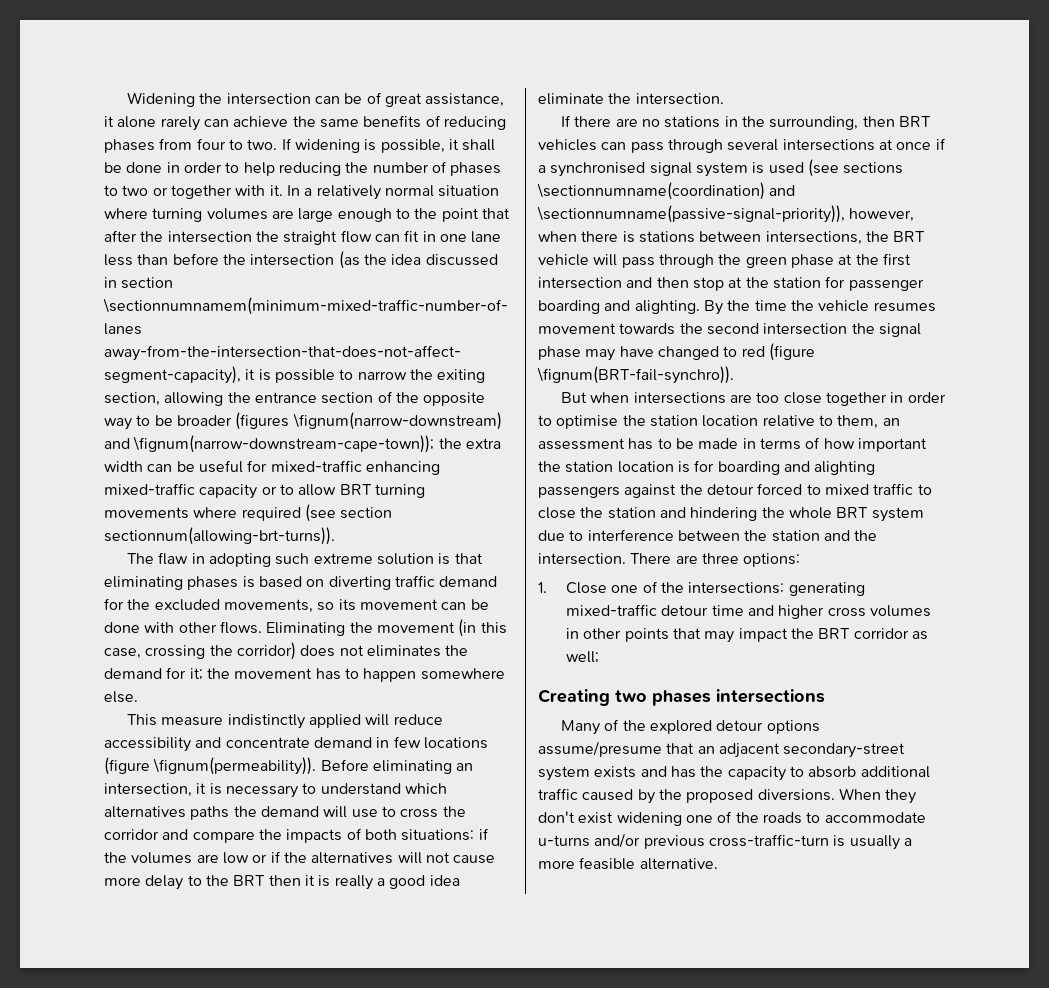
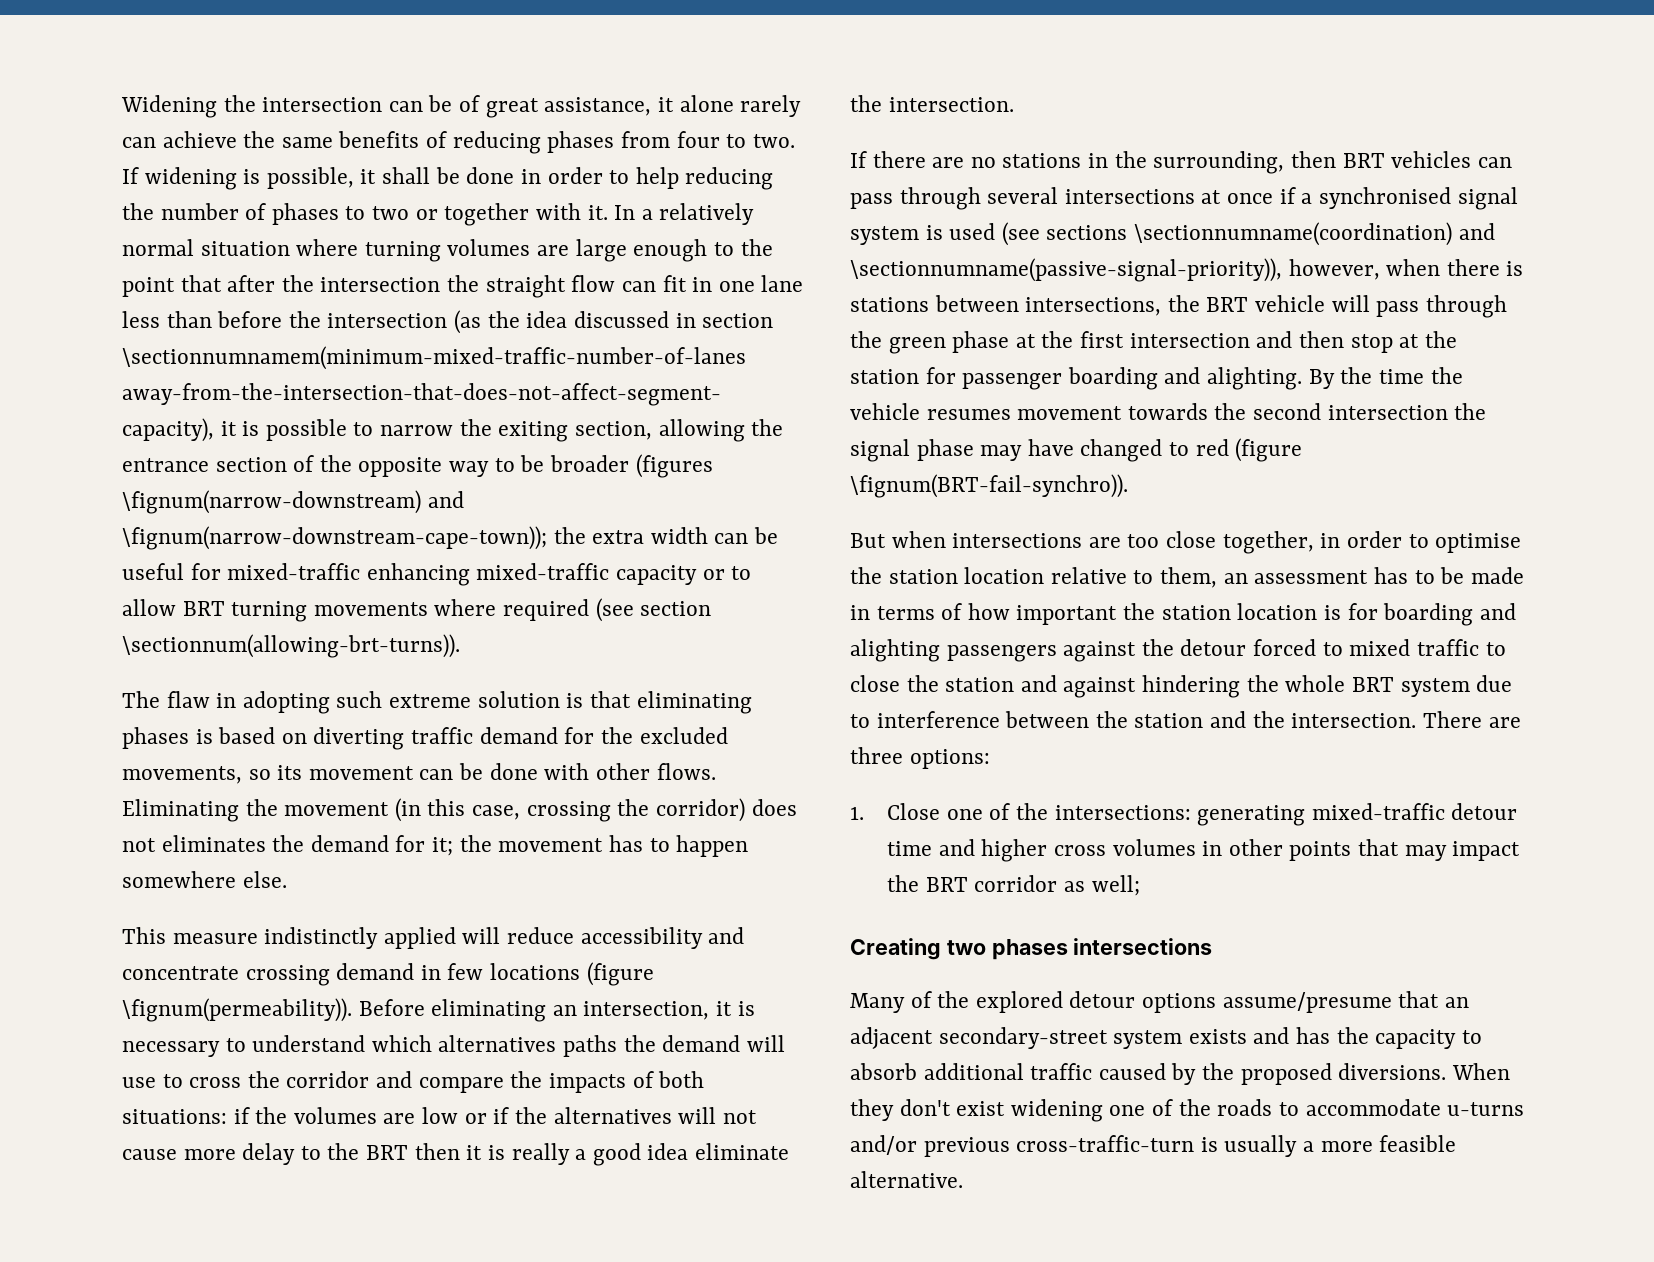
[104,527,335,545] sectionnum(allowing-brt-turns)). -> [122,634,460,658] \sectionnum(allowing-brt-turns)).
(310, 742) none -> [245,965,330,986] crossing
[825,392,887,406] together -> [1222,531,1314,554] together,
(686, 512) none -> [1063,677,1137,698] against

